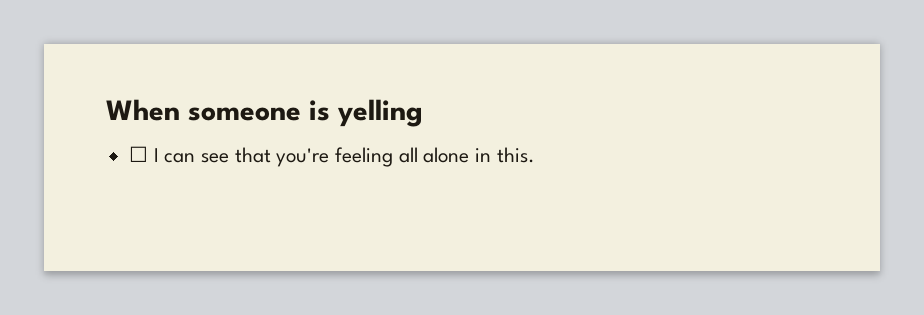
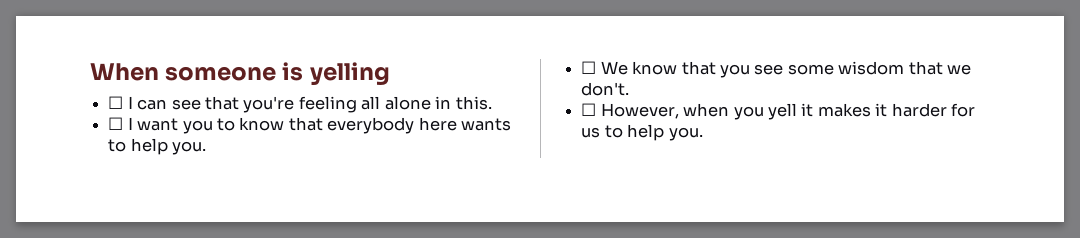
(535, 155) none -> [108,117,512,134] [108,138,207,155] [581,61,972,78] [581,82,630,96] [581,103,976,120] [581,124,703,141] // ☐ I want you to know that everybody here wants to help you. // ☐ We know that you see some wisdom that we don't. // ☐ However, when you yell it makes it harder for us to help you.

